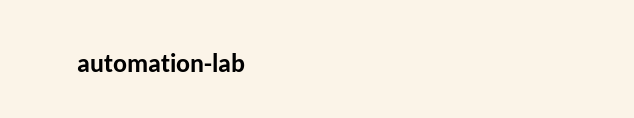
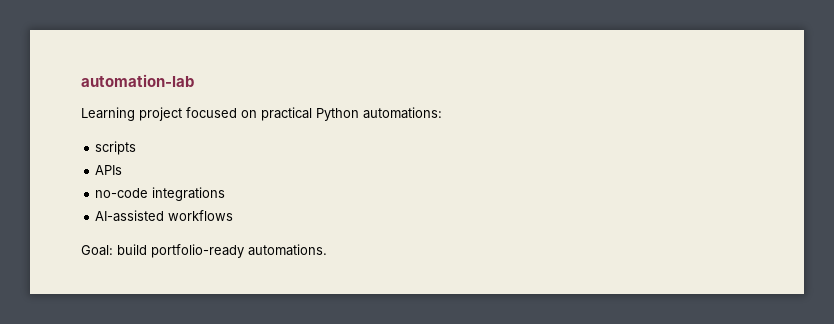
(245, 62) none -> [81,107,442,121] [95,141,137,155] [95,165,123,175] [95,187,226,201] [95,210,234,222] [81,244,327,258] // Learning project focused on practical Python automations: // scripts // APIs // no-code integrations // AI-assisted workflows // Goal: build portfolio-ready automations.

